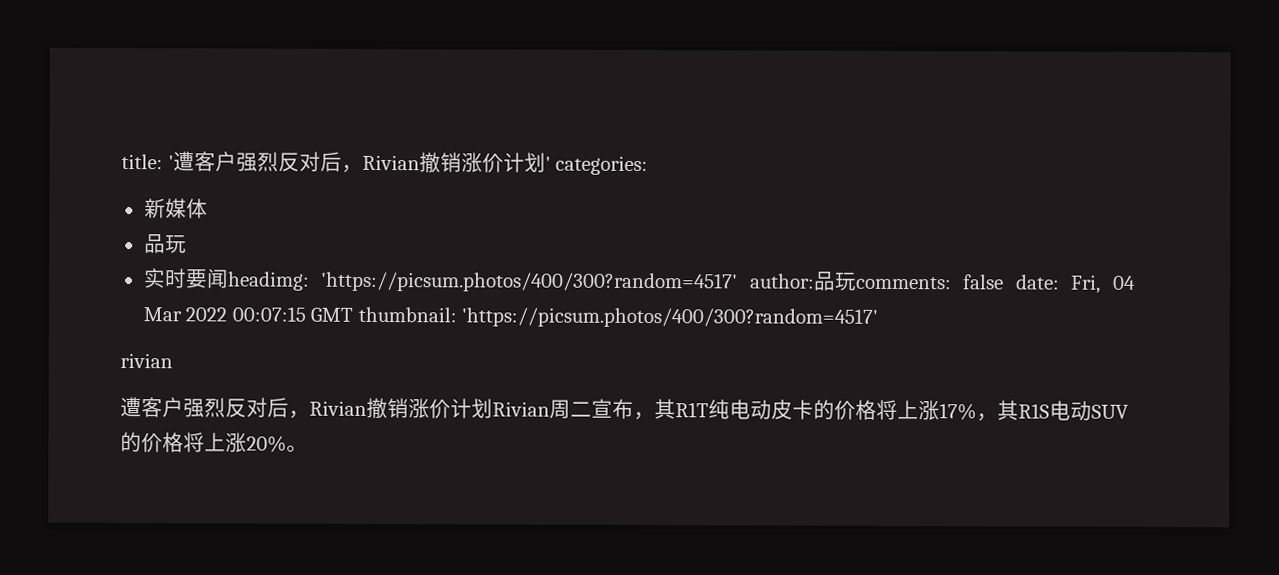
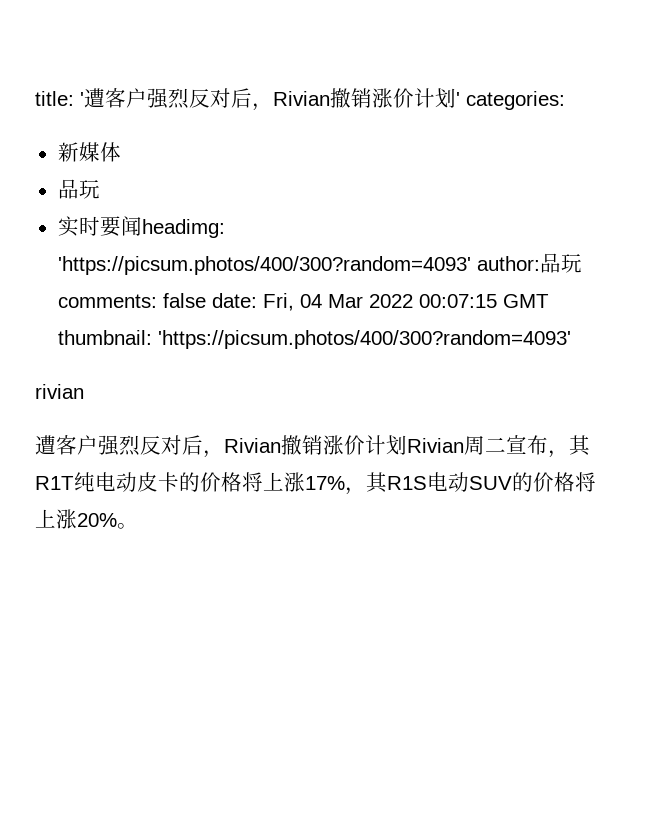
[320,271,739,293] 'https://picsum.photos/400/300?random=4517' -> [57,256,471,275] 'https://picsum.photos/400/300?random=4093'
[461,307,879,328] 'https://picsum.photos/400/300?random=4517' -> [157,330,571,349] 'https://picsum.photos/400/300?random=4093'

